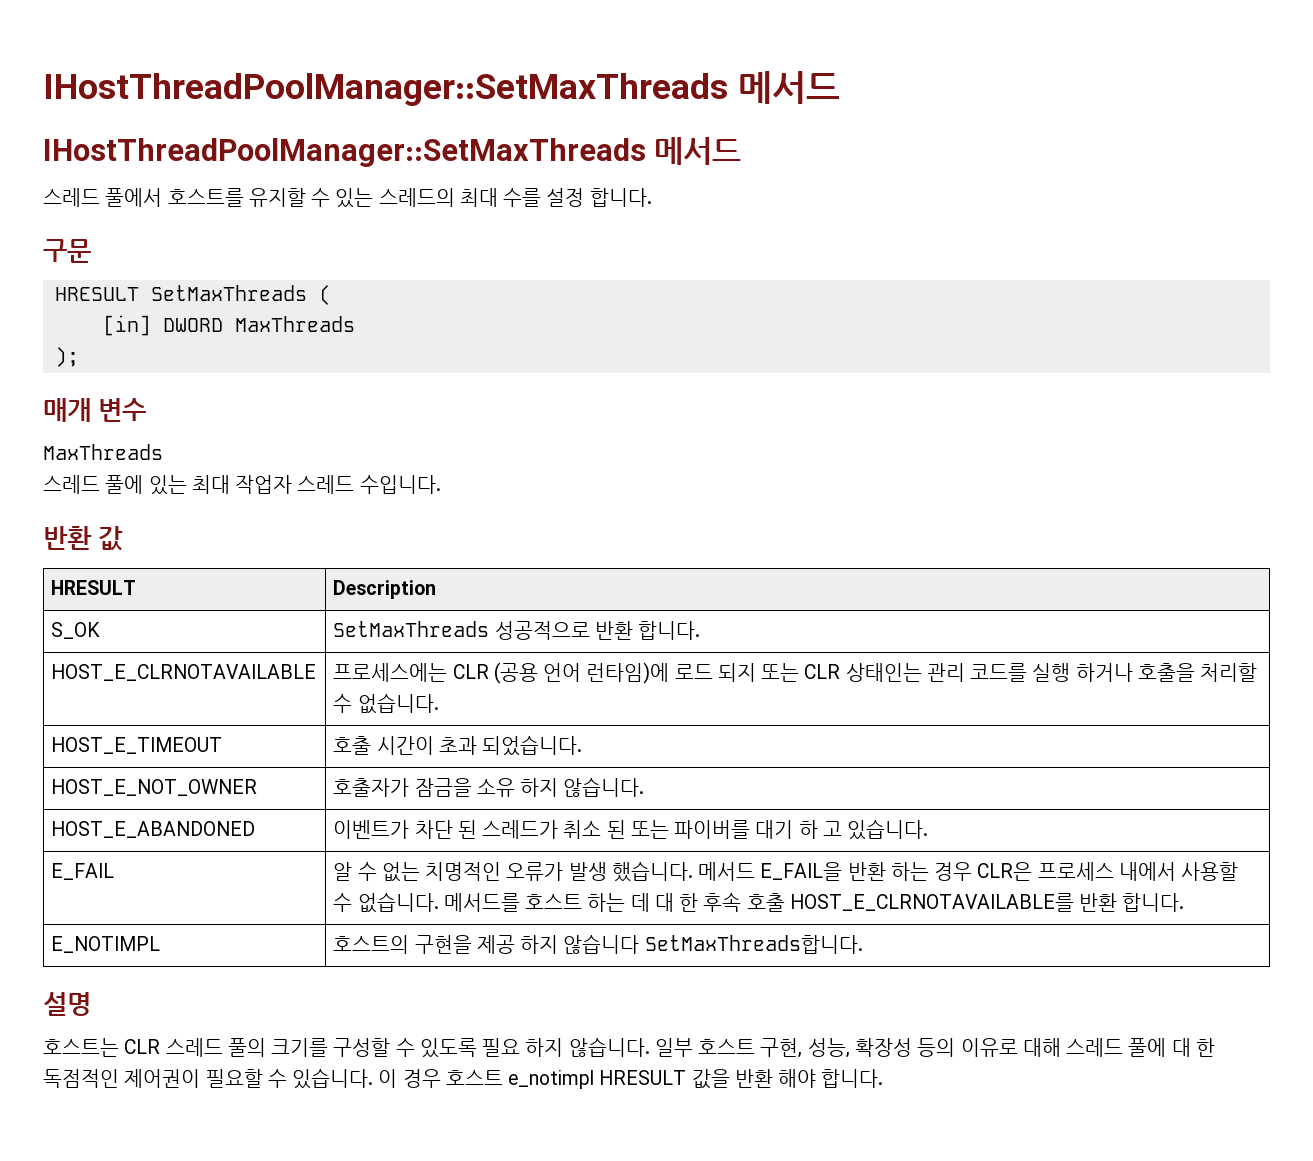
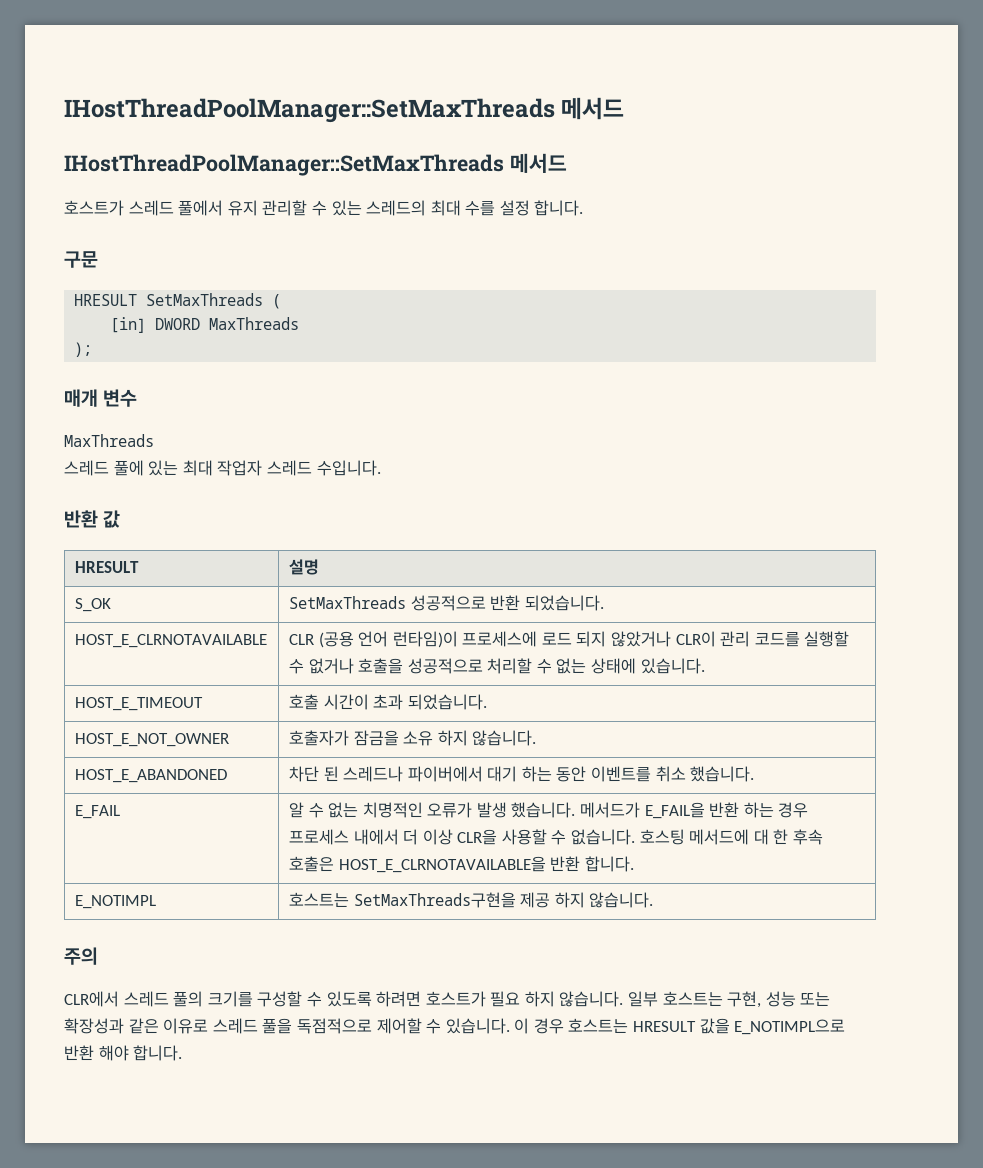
(742, 151) none -> [64,200,124,216] 호스트가
[167,188,306,207] 호스트를 유지할 -> [227,200,308,216] 유지 관리할
[333,580,437,599] Description -> [288,559,319,575] 설명
[638,621,701,640] 합니다. -> [524,595,604,611] 되었습니다.
[333,663,448,682] 프로세스에는 -> (267, 641) none
[586,662,1258,684] [333,693,439,714] 런타임)에 로드 되지 또는 CLR 상태인는 관리 코드를 실행 하거나 호출을 처리할 수 없습니다. -> [392,631,850,648] [288,658,705,674] 런타임)이 프로세스에 로드 되지 않았거나 CLR이 관리 코드를 실행할 수 없거나 호출을 성공적으로 처리할 수 없는 상태에 있습니다.
[333,820,410,839] 이벤트가 -> (227, 776) none
[482,819,929,840] 스레드가 취소 된 또는 파이버를 대기 하 고 있습니다. -> [343,766,755,782] 스레드나 파이버에서 대기 하는 동안 이벤트를 취소 했습니다.
[698,862,756,881] 메서드 -> [580,802,641,818] 메서드가
[977,862,1033,881] CLR은 -> (809, 810) none
[1181,862,1239,881] [333,892,650,913] 사용할 수 없습니다. 메서드를 호스트 하는 데 -> [403,829,750,845] 더 이상 CLR을 사용할 수 없습니다. 호스팅 메서드에
[746,893,1074,912] 호출 HOST_E_CLRNOTAVAILABLE를 -> [288,856,546,873] 호출은 HOST_E_CLRNOTAVAILABLE을
[333,934,863,954] [43,992,91,1016] [43,1038,161,1057] 호스트의 구현을 제공 하지 않습니다 SetMaxThreads합니다. // 설명 // 호스트는 CLR -> [288,892,654,908] [64,947,98,965] [64,991,119,1007] 호스트는 SetMaxThreads구현을 제공 하지 않습니다. // 주의 // CLR에서
(477, 1048) none -> [376,991,486,1007] 하려면 호스트가
[698,1038,1215,1058] [43,1069,263,1088] 호스트 구현, 성능, 확장성 등의 이유로 대해 스레드 풀에 대 한 독점적인 제어권이 필요할 -> [662,991,831,1008] [64,1018,422,1034] 호스트는 구현, 성능 또는 확장성과 같은 이유로 스레드 풀을 독점적으로 제어할
[445,1070,595,1089] 호스트 e_notimpl -> [568,1018,629,1033] 호스트는
(730, 1079) none -> [734,1019,846,1035] E_NOTIMPL으로

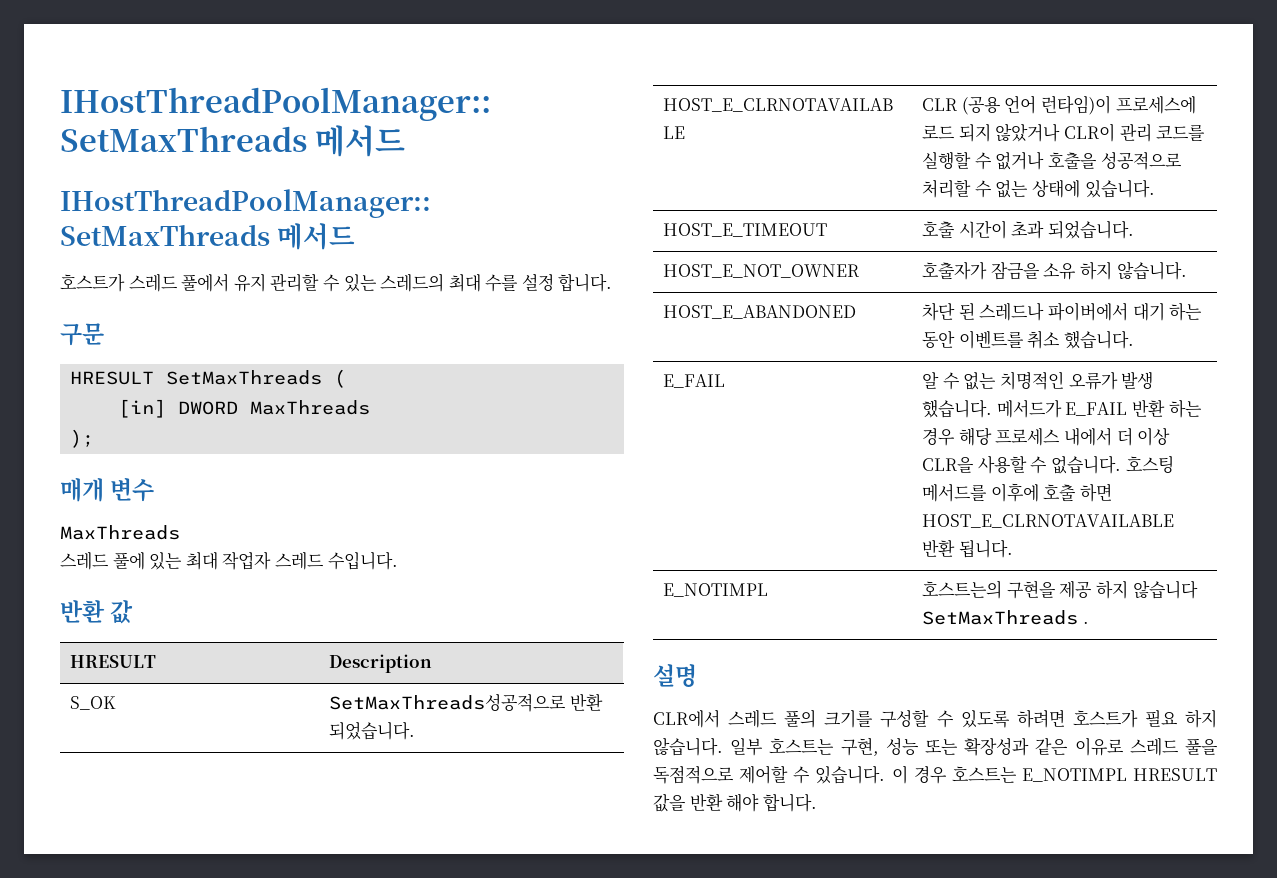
[288,559,319,575] 설명 -> [329,654,433,673] Description
[288,595,486,611] SetMaxThreads 성공적으로 -> [329,694,567,712] SetMaxThreads성공적으로
[644,802,705,819] E_FAIL을 -> [1065,402,1128,416] E_FAIL
(809, 810) none -> [958,427,992,446] 해당
[689,829,823,845] [288,856,634,873] [74,895,156,909] [288,892,654,908] [64,947,98,965] 메서드에 대 한 후속 호출은 HOST_E_CLRNOTAVAILABLE을 반환 합니다. // E_NOTIMPL | 호스트는 SetMaxThreads구현을 제공 하지 않습니다. // 주의 -> [922,483,1112,502] [922,514,1175,528] [922,540,1013,558] [663,583,769,597] [922,580,1198,599] [922,610,1089,625] [653,664,697,687] 메서드를 이후에 호출 하면 HOST_E_CLRNOTAVAILABLE 반환 됩니다. // E_NOTIMPL | 호스트는의 구현을 제공 하지 않습니다 SetMaxThreads . // 설명
(629, 1025) none -> [1021,768,1127,782] E_NOTIMPL
[734,1019,846,1035] E_NOTIMPL으로 -> (686, 802) none

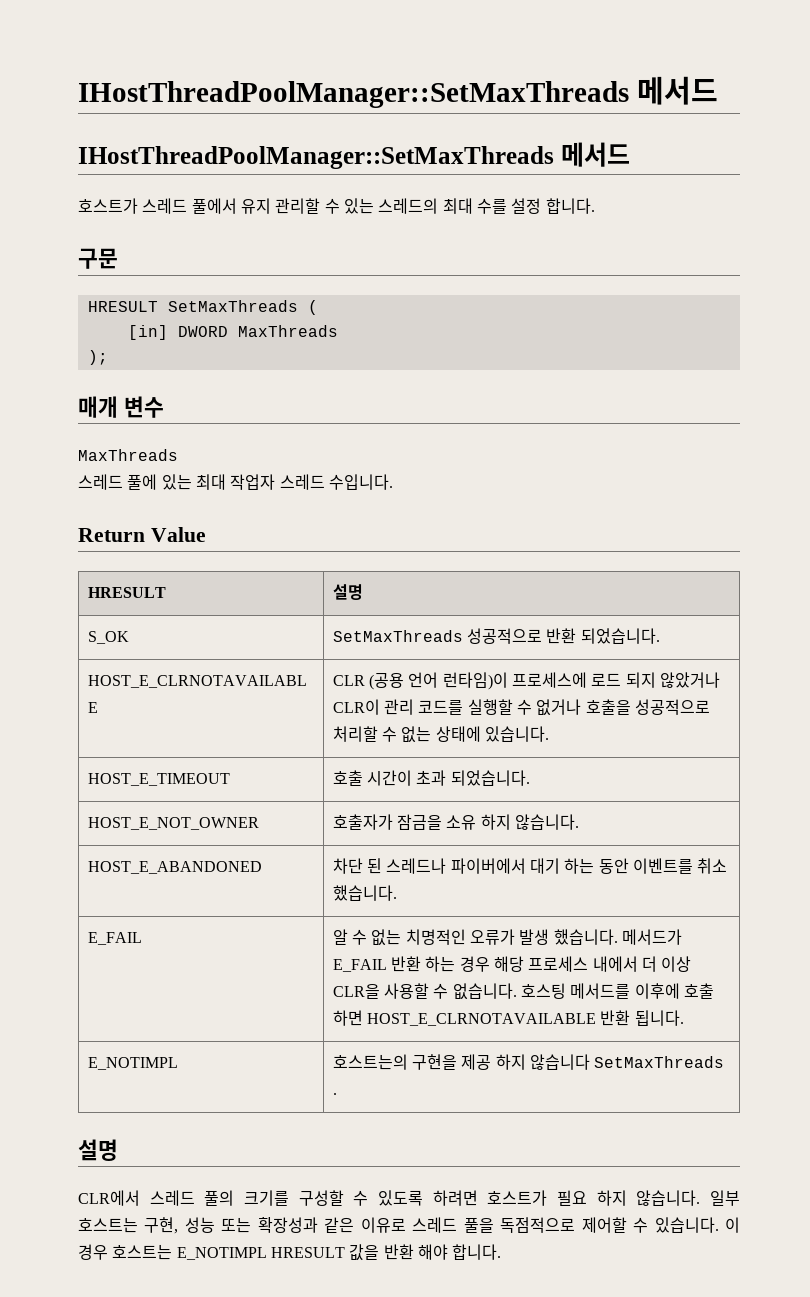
[60,600,134,624] 반환 값 -> [78,527,206,542] Return Value
[329,654,433,673] Description -> [332,584,363,600] 설명
[329,694,567,712] SetMaxThreads성공적으로 -> [332,628,543,644] SetMaxThreads 성공적으로

